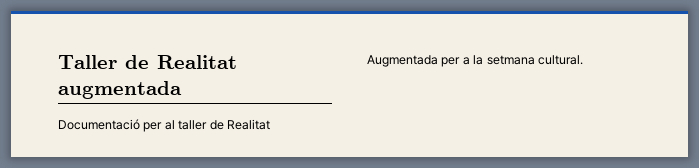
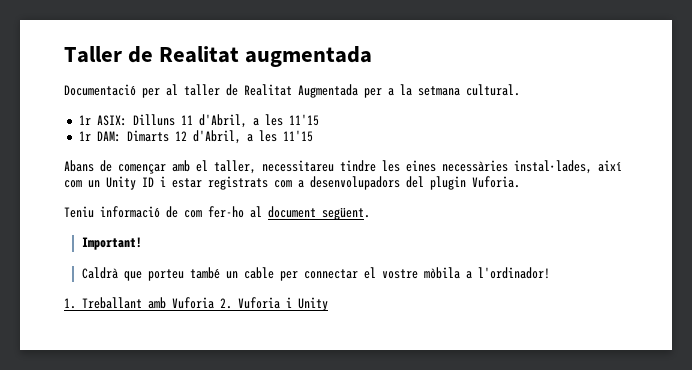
(583, 60) none -> [78,114,319,128] [78,130,313,144] [64,160,622,174] [64,176,520,190] [64,206,370,220] [81,237,142,250] [81,267,550,281] [64,297,328,311] // 1r ASIX: Dilluns 11 d'Abril, a les 11'15 // 1r DAM: Dimarts 12 d'Abril, a les 11'15 // Abans de començar amb el taller, necessitareu tindre les eines necessàries instal·lades, així com un Unity ID i estar registrats com a desenvolupadors del plugin Vuforia. // Teniu informació de com fer-ho al document següent. // Important! // Caldrà que porteu també un cable per connectar el vostre mòbila a l'ordinador! // 1. Treballant amb Vuforia 2. Vuforia i Unity

